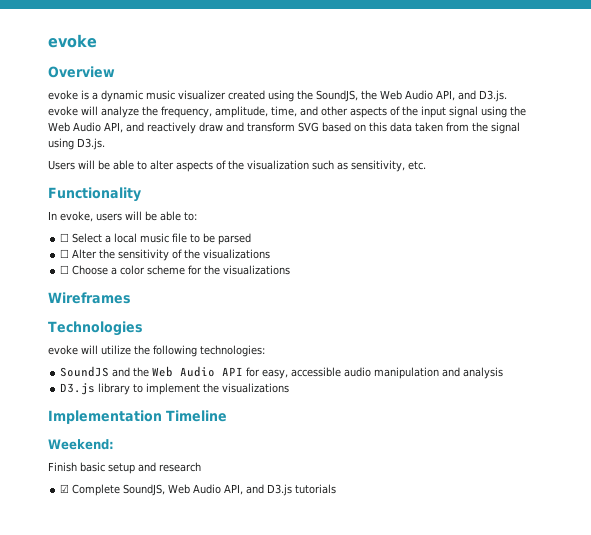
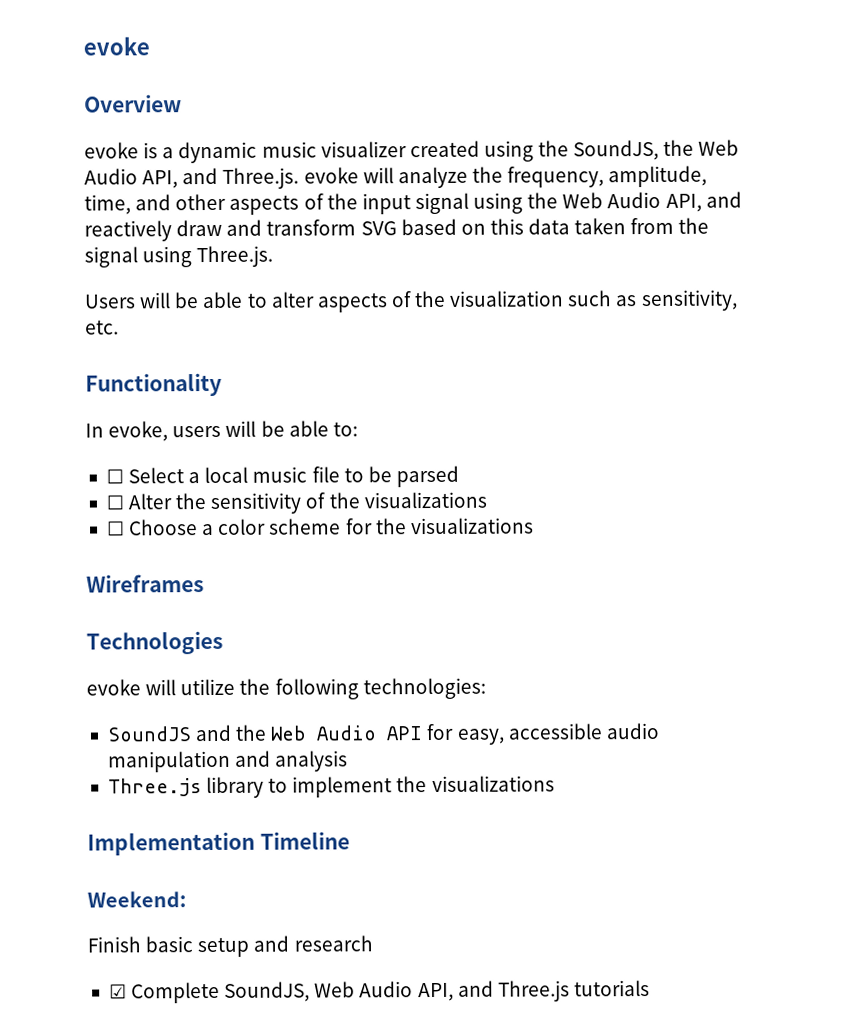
[479,90,507,102] D3.js. -> [222,167,300,189] Three.js.
[77,138,105,150] D3.js. -> [196,245,274,268] Three.js.
[60,383,96,395] D3.js -> [107,778,202,797] Three.js
[267,484,293,496] D3.js -> [497,980,570,1002] Three.js

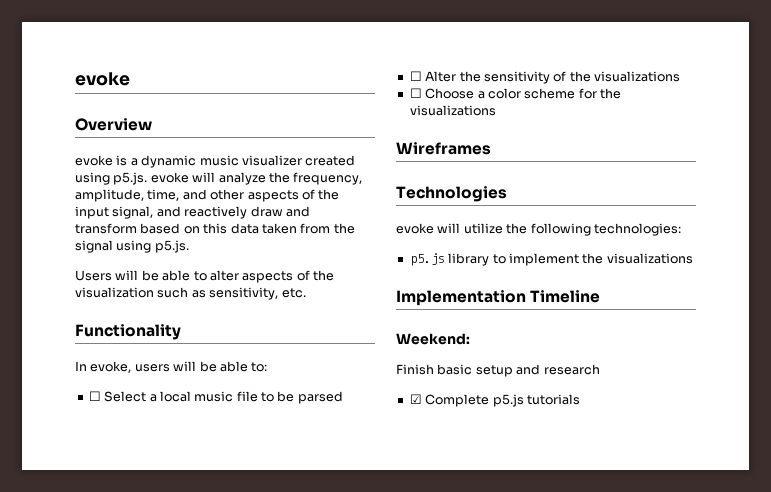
[538,139,740,161] [84,167,300,189] the SoundJS, the Web Audio API, and Three.js. -> [113,172,148,185] p5.js.
[414,191,702,215] signal using the Web Audio API, -> [112,206,154,219] signal,
[360,221,397,236] SVG -> (137, 228) none
[196,245,274,268] Three.js. -> [154,240,189,253] p5.js.
[106,722,660,745] [107,750,349,773] [107,778,202,797] SoundJS and the Web Audio API for easy, accessible audio manipulation and analysis // Three.js -> [409,253,445,266] p5.js
[224,980,570,1002] SoundJS, Web Audio API, and Three.js -> [492,394,524,407] p5.js

